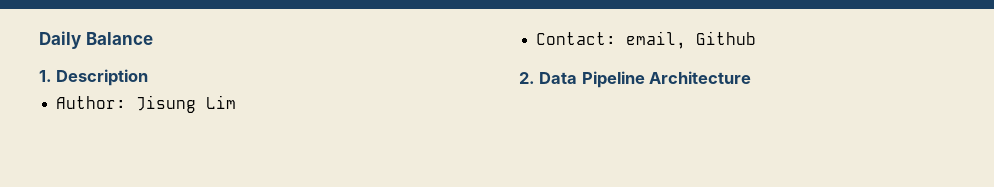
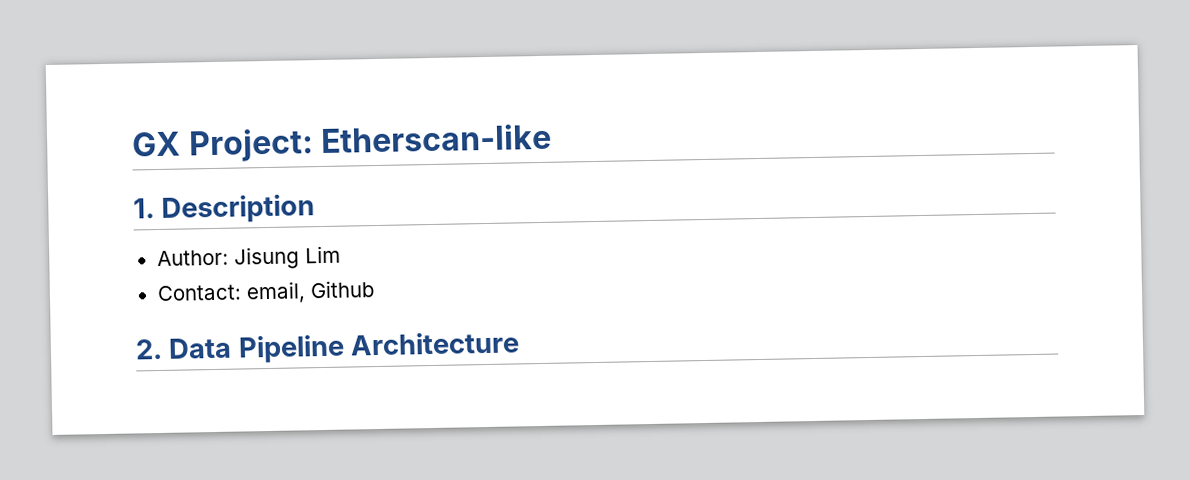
[39,31,153,49] Daily Balance -> [131,123,553,163] GX Project: Etherscan-like

